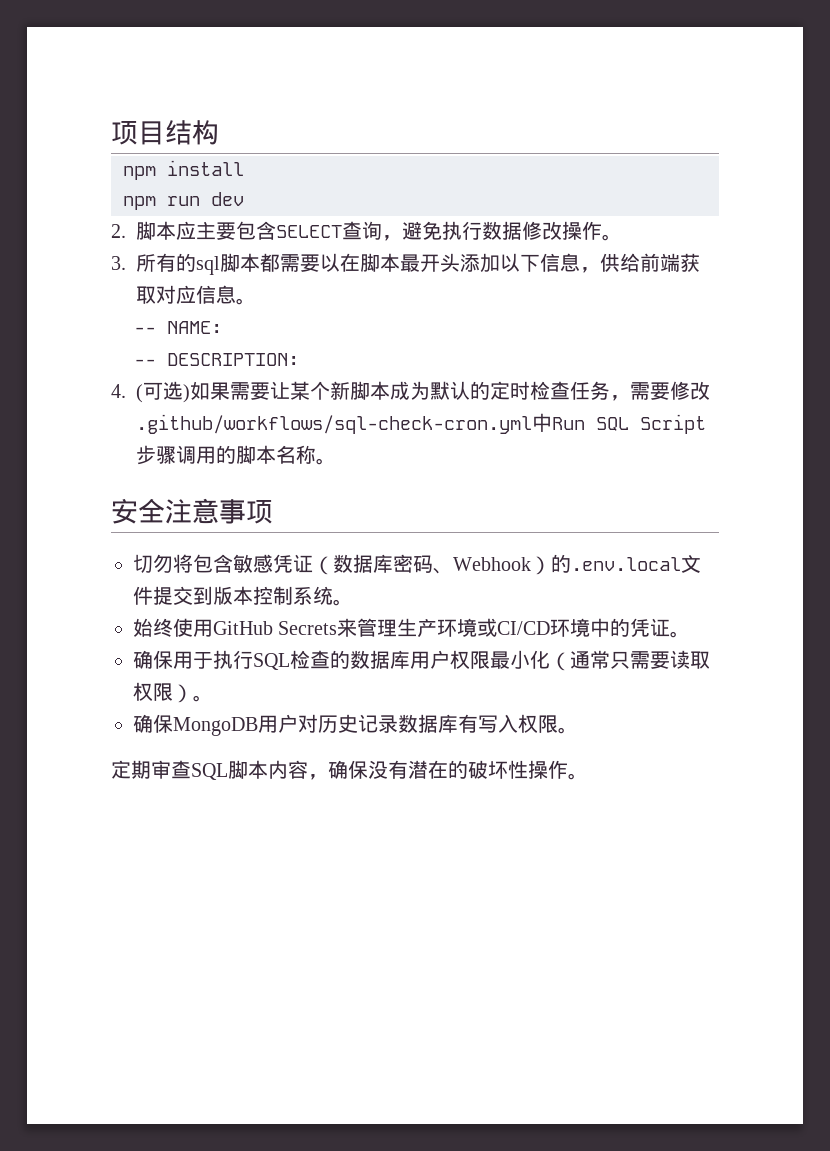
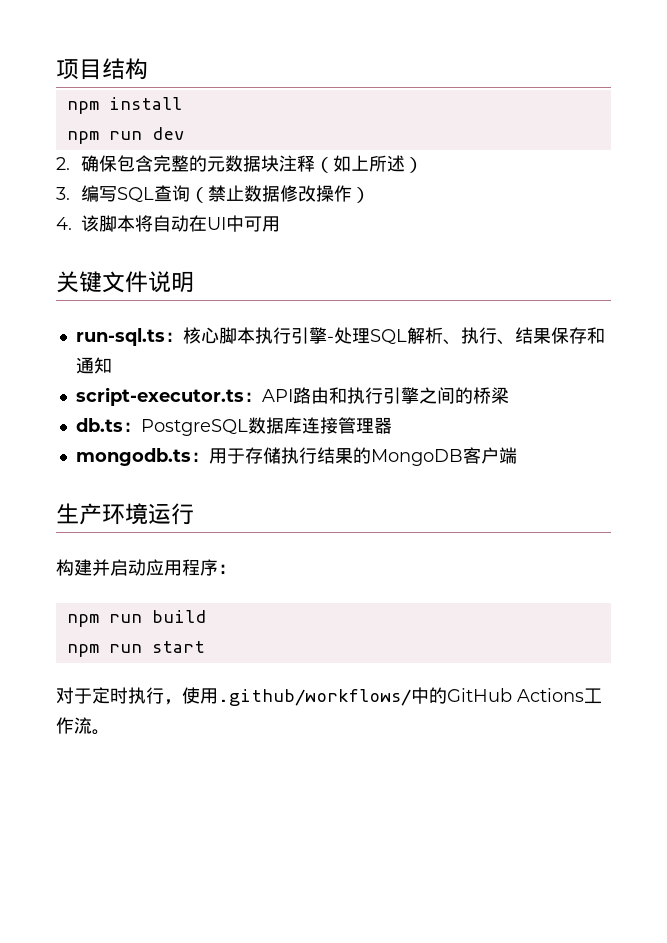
[136,221,622,241] [111,253,700,275] [136,285,256,305] [133,321,222,334] [133,353,299,366] [111,381,710,403] [136,413,706,434] [136,445,336,465] [111,498,273,524] [133,554,701,575] [133,586,353,606] [133,618,691,638] [133,650,710,671] [133,682,213,703] [133,714,578,736] [111,760,568,780] 脚本应主要包含SELECT查询，避免执行数据修改操作。 // 3.所有的sql脚本都需要以在脚本最开头添加以下信息，供给前端获取对应信息。 // -- NAME: // -- DESCRIPTION: // 4. (可选)如果需要让某个新脚本成为默认的定时检查任务，需要修改.github/workflows/sql-check-cron.yml中Run SQL Script步骤调用的脚本名称。 // 安全注意事项 // 切勿将包含敏感凭证（数据库密码、Webhook）的.env.local文件提交到版本控制系统。 // 始终使用GitHub Secrets来管理生产环境或CI/CD环境中的凭证。 // 确保用于执行SQL检查的数据库用户权限最小化（通常只需要读取权限）。 // 确保MongoDB用户对历史记录数据库有写入权限。 // 定期审查SQL脚本内容，确保没有潜在的破坏性操作 -> [81,155,424,173] [56,185,371,203] [56,215,281,232] [56,271,194,293] [75,327,605,346] [75,357,112,374] [75,387,509,406] [75,417,392,436] [75,447,517,466] [56,503,194,525] [56,559,236,576] [66,610,206,627] [66,641,205,657] [56,687,602,706] [56,717,92,734] 确保包含完整的元数据块注释（如上所述） // 3.编写SQL查询（禁止数据修改操作） // 4.该脚本将自动在UI中可用 // 关键文件说明 // run-sql.ts：核心脚本执行引擎-处理SQL解析、执行、结果保存和通知 // script-executor.ts：API路由和执行引擎之间的桥梁 // db.ts：PostgreSQL数据库连接管理器 // mongodb.ts：用于存储执行结果的MongoDB客户端 // 生产环境运行 // 构建并启动应用程序： // npm run build // npm run start // 对于定时执行，使用.github/workflows/中的GitHub Actions工作流

